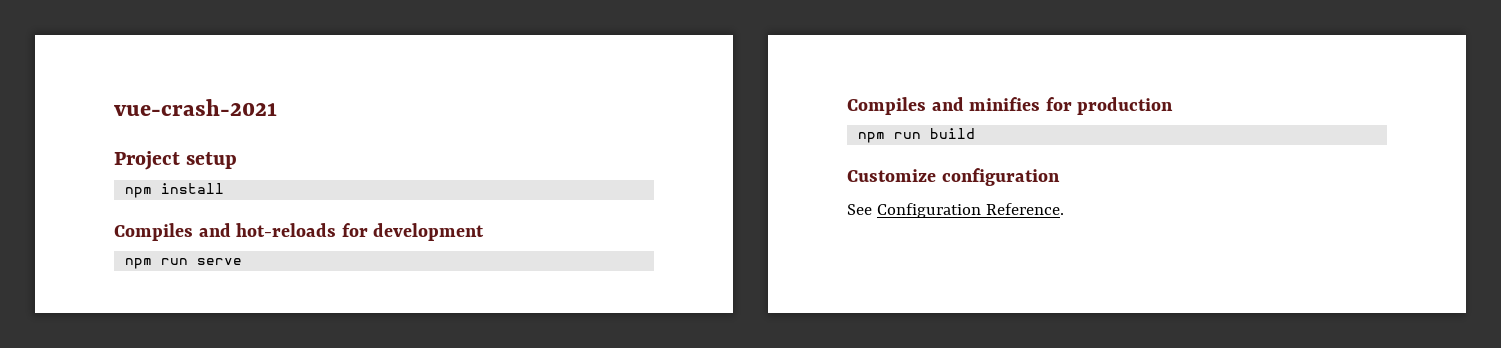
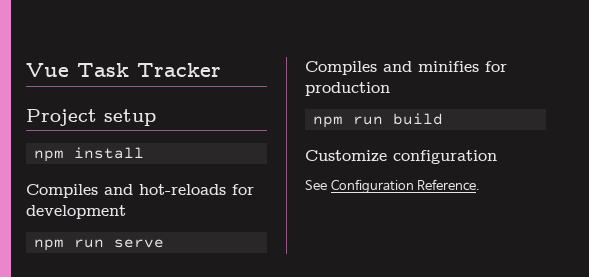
[114,99,277,116] vue-crash-2021 -> [26,63,221,77] Vue Task Tracker

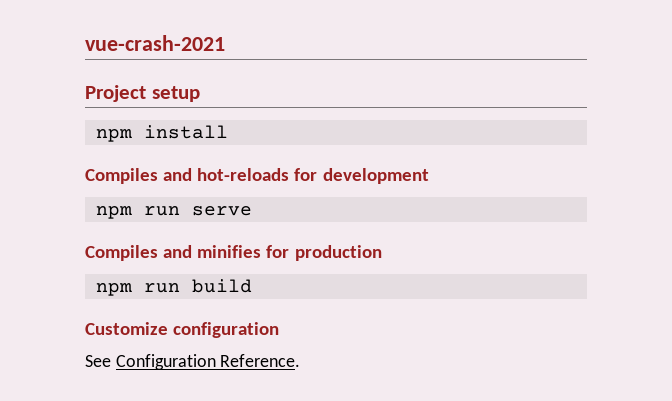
[26,63,221,77] Vue Task Tracker -> [85,35,225,51] vue-crash-2021

